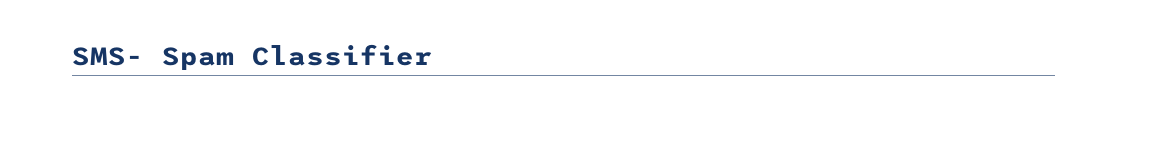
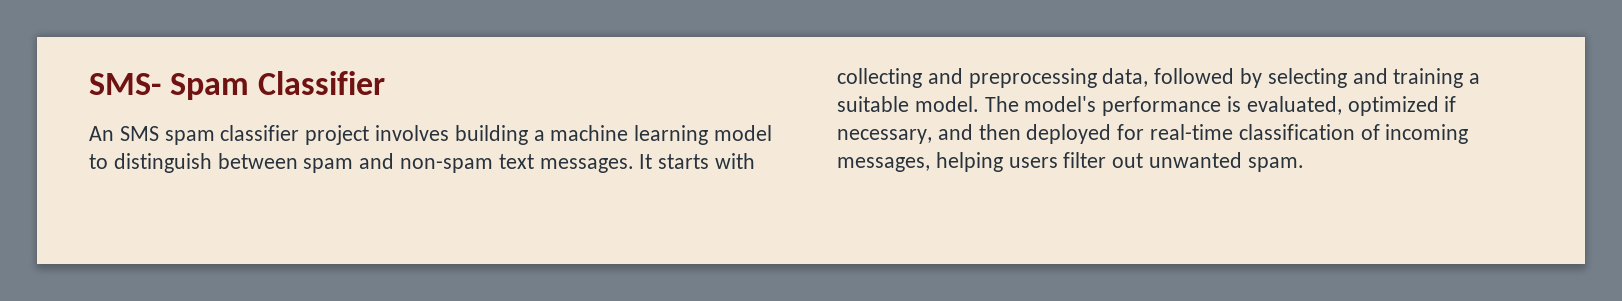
(432, 55) none -> [89,125,773,145] [89,153,756,173] [837,68,1481,88] [837,96,1457,116] [837,124,1469,144] [837,152,1304,172] // An SMS spam classifier project involves building a machine learning model to distinguish between spam and non-spam text messages. It starts with collecting and preprocessing data, followed by selecting and training a suitable model. The model's performance is evaluated, optimized if necessary, and then deployed for real-time classification of incoming messages, helping users filter out unwanted spam.

